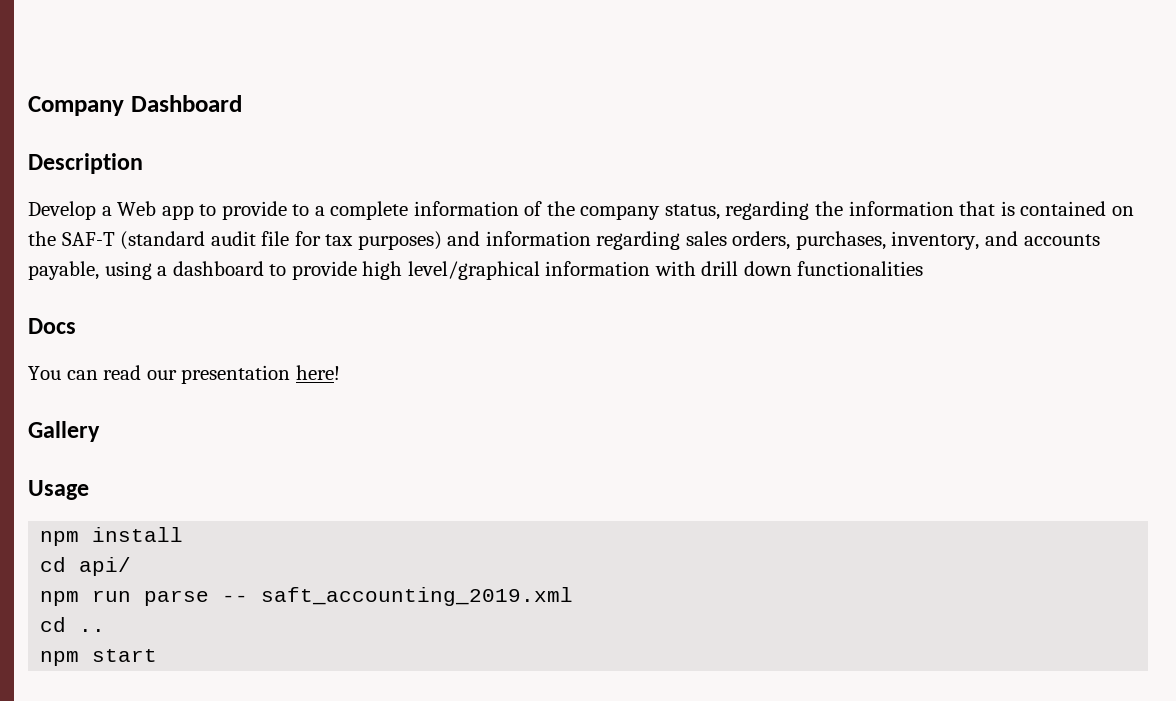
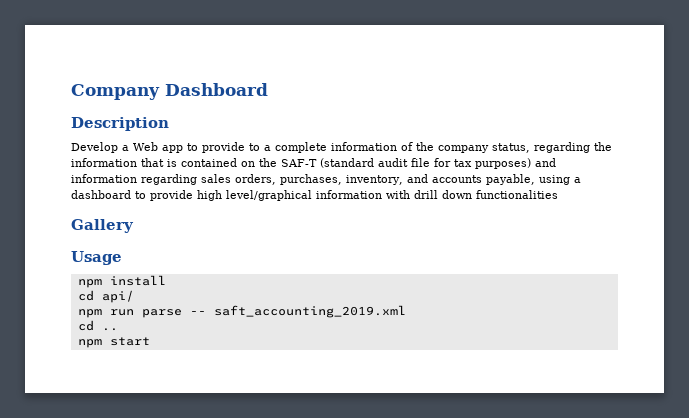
[28,318,76,334] [28,365,340,384] // Docs // You can read our presentation here! -> (558, 194) none

